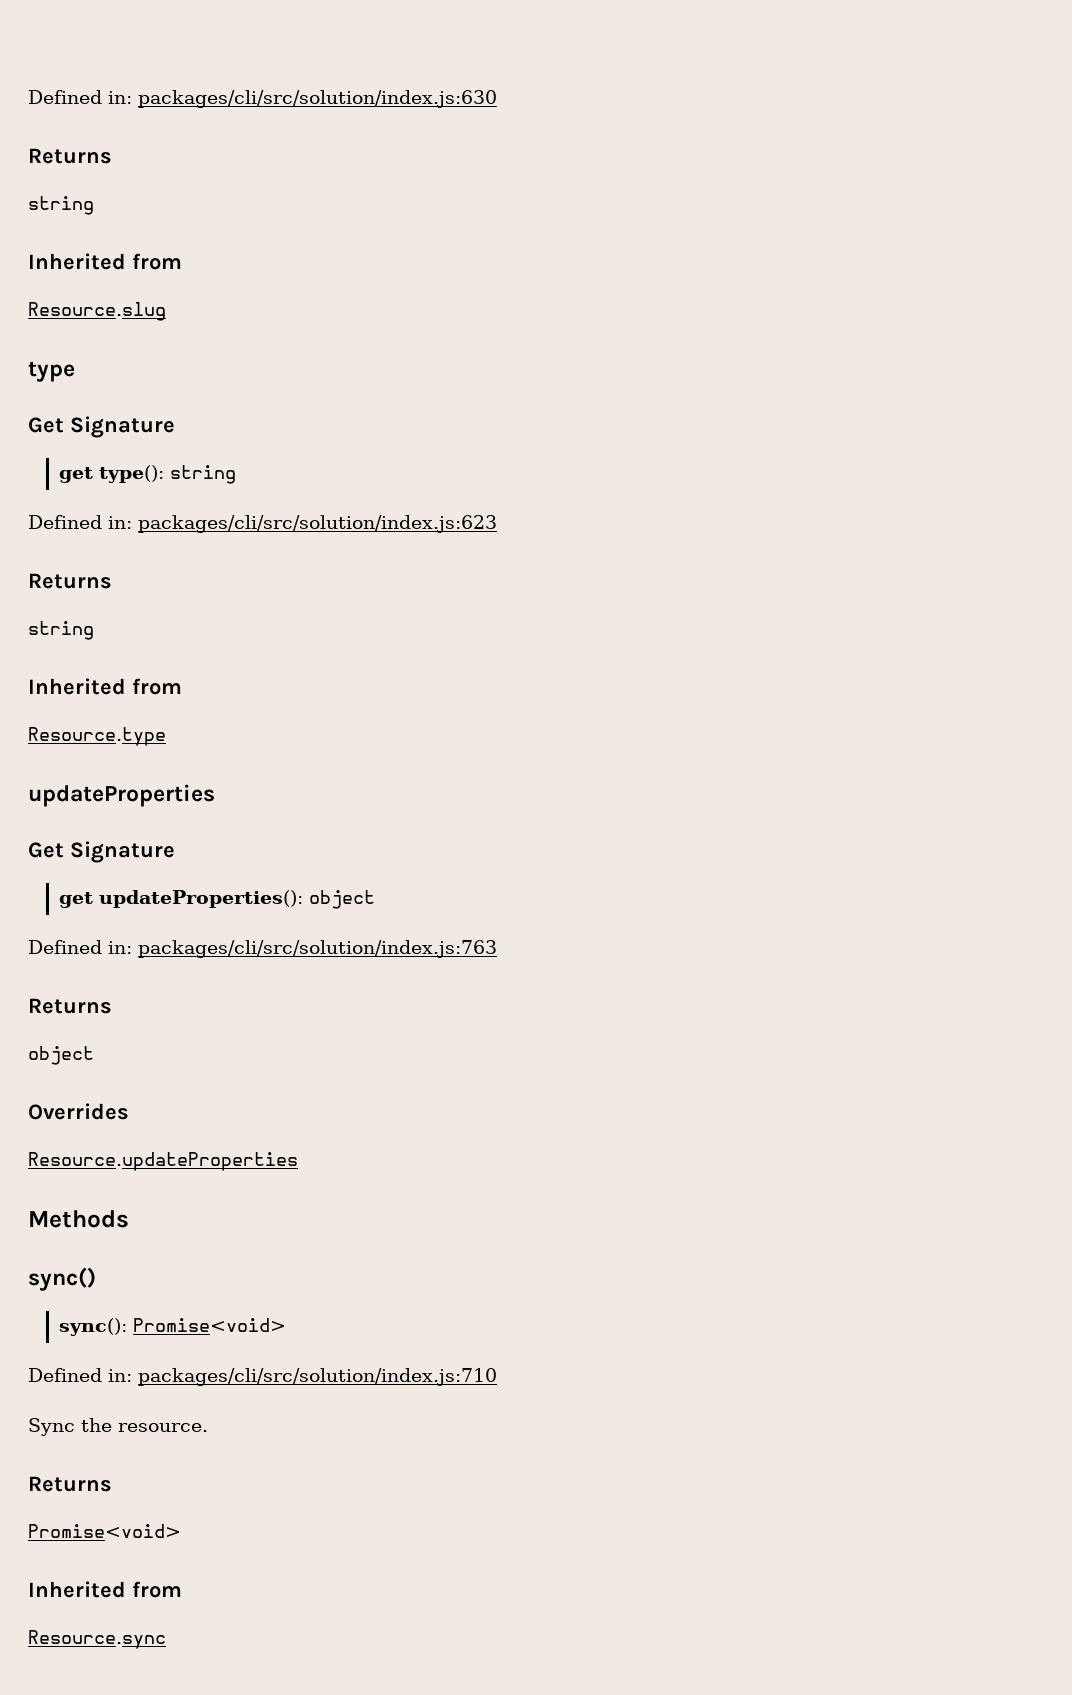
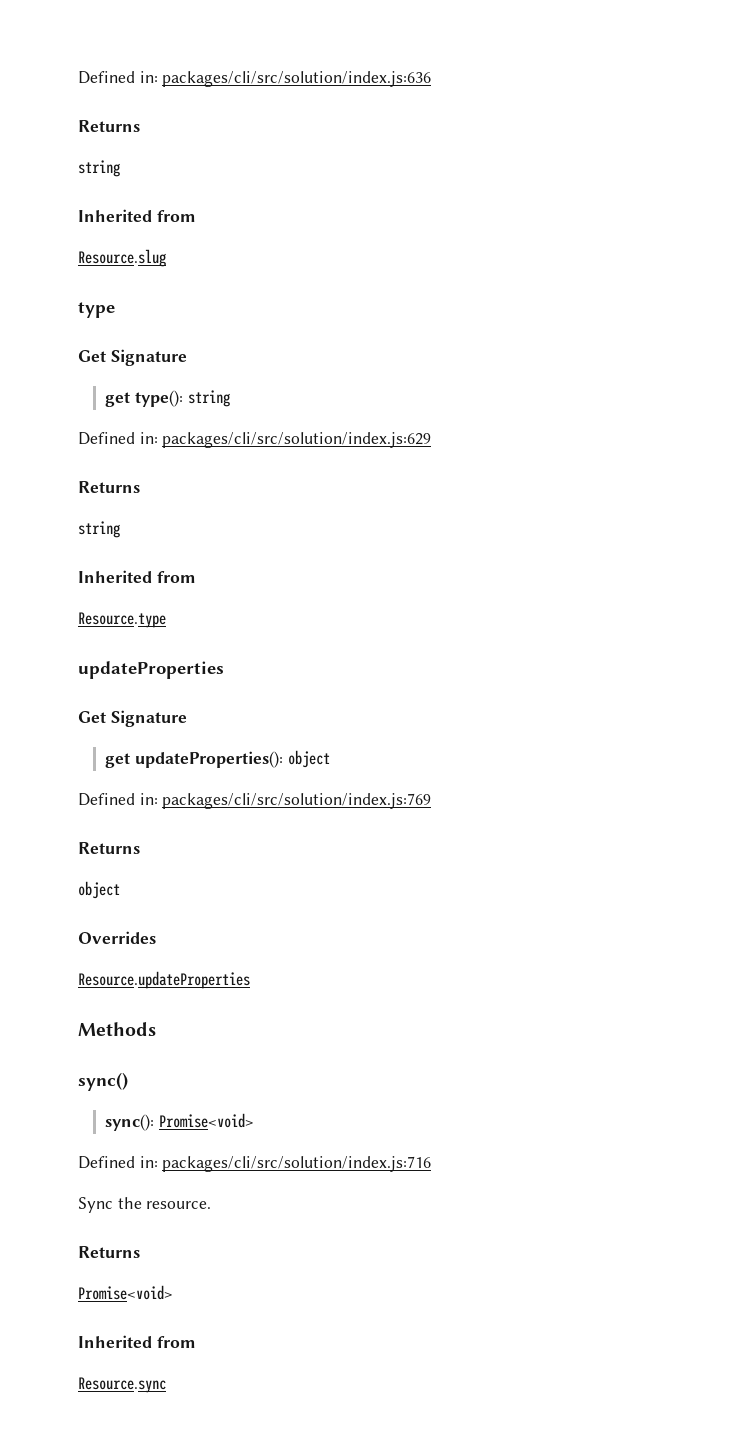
[28,90,497,108] Defined in: packages/cli/src/solution/index.js:630 -> [78,71,432,87] Defined in: packages/cli/src/solution/index.js:636
[138,515,497,533] packages/cli/src/solution/index.js:623 -> [162,432,432,448] packages/cli/src/solution/index.js:629
[138,940,497,958] packages/cli/src/solution/index.js:763 -> [162,793,432,809] packages/cli/src/solution/index.js:769
[138,1368,497,1386] packages/cli/src/solution/index.js:710 -> [162,1156,432,1172] packages/cli/src/solution/index.js:716

